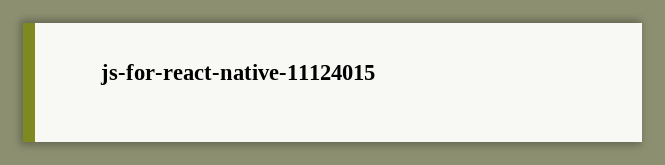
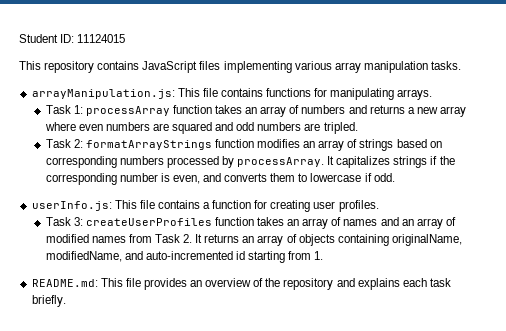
[100,64,375,85] js-for-react-native-11124015 -> [19,34,126,43] [19,61,461,73] [31,88,433,100] [45,105,466,117] [44,122,358,134] [45,139,442,151] [45,156,455,168] [45,173,395,185] [31,200,379,212] [45,217,456,229] [45,234,462,246] [45,251,324,263] [31,278,451,290] [31,295,66,307] Student ID: 11124015 // This repository contains JavaScript files implementing various array manipulation tasks. // arrayManipulation.js: This file contains functions for manipulating arrays. // Task 1: processArray function takes an array of numbers and returns a new array where even numbers are squared and odd numbers are tripled. // Task 2: formatArrayStrings function modifies an array of strings based on corresponding numbers processed by processArray. It capitalizes strings if the corresponding number is even, and converts them to lowercase if odd. // userInfo.js: This file contains a function for creating user profiles. // Task 3: createUserProfiles function takes an array of names and an array of modified names from Task 2. It returns an array of objects containing originalName, modifiedName, and auto-incremented id starting from 1. // README.md: This file provides an overview of the repository and explains each task briefly.

